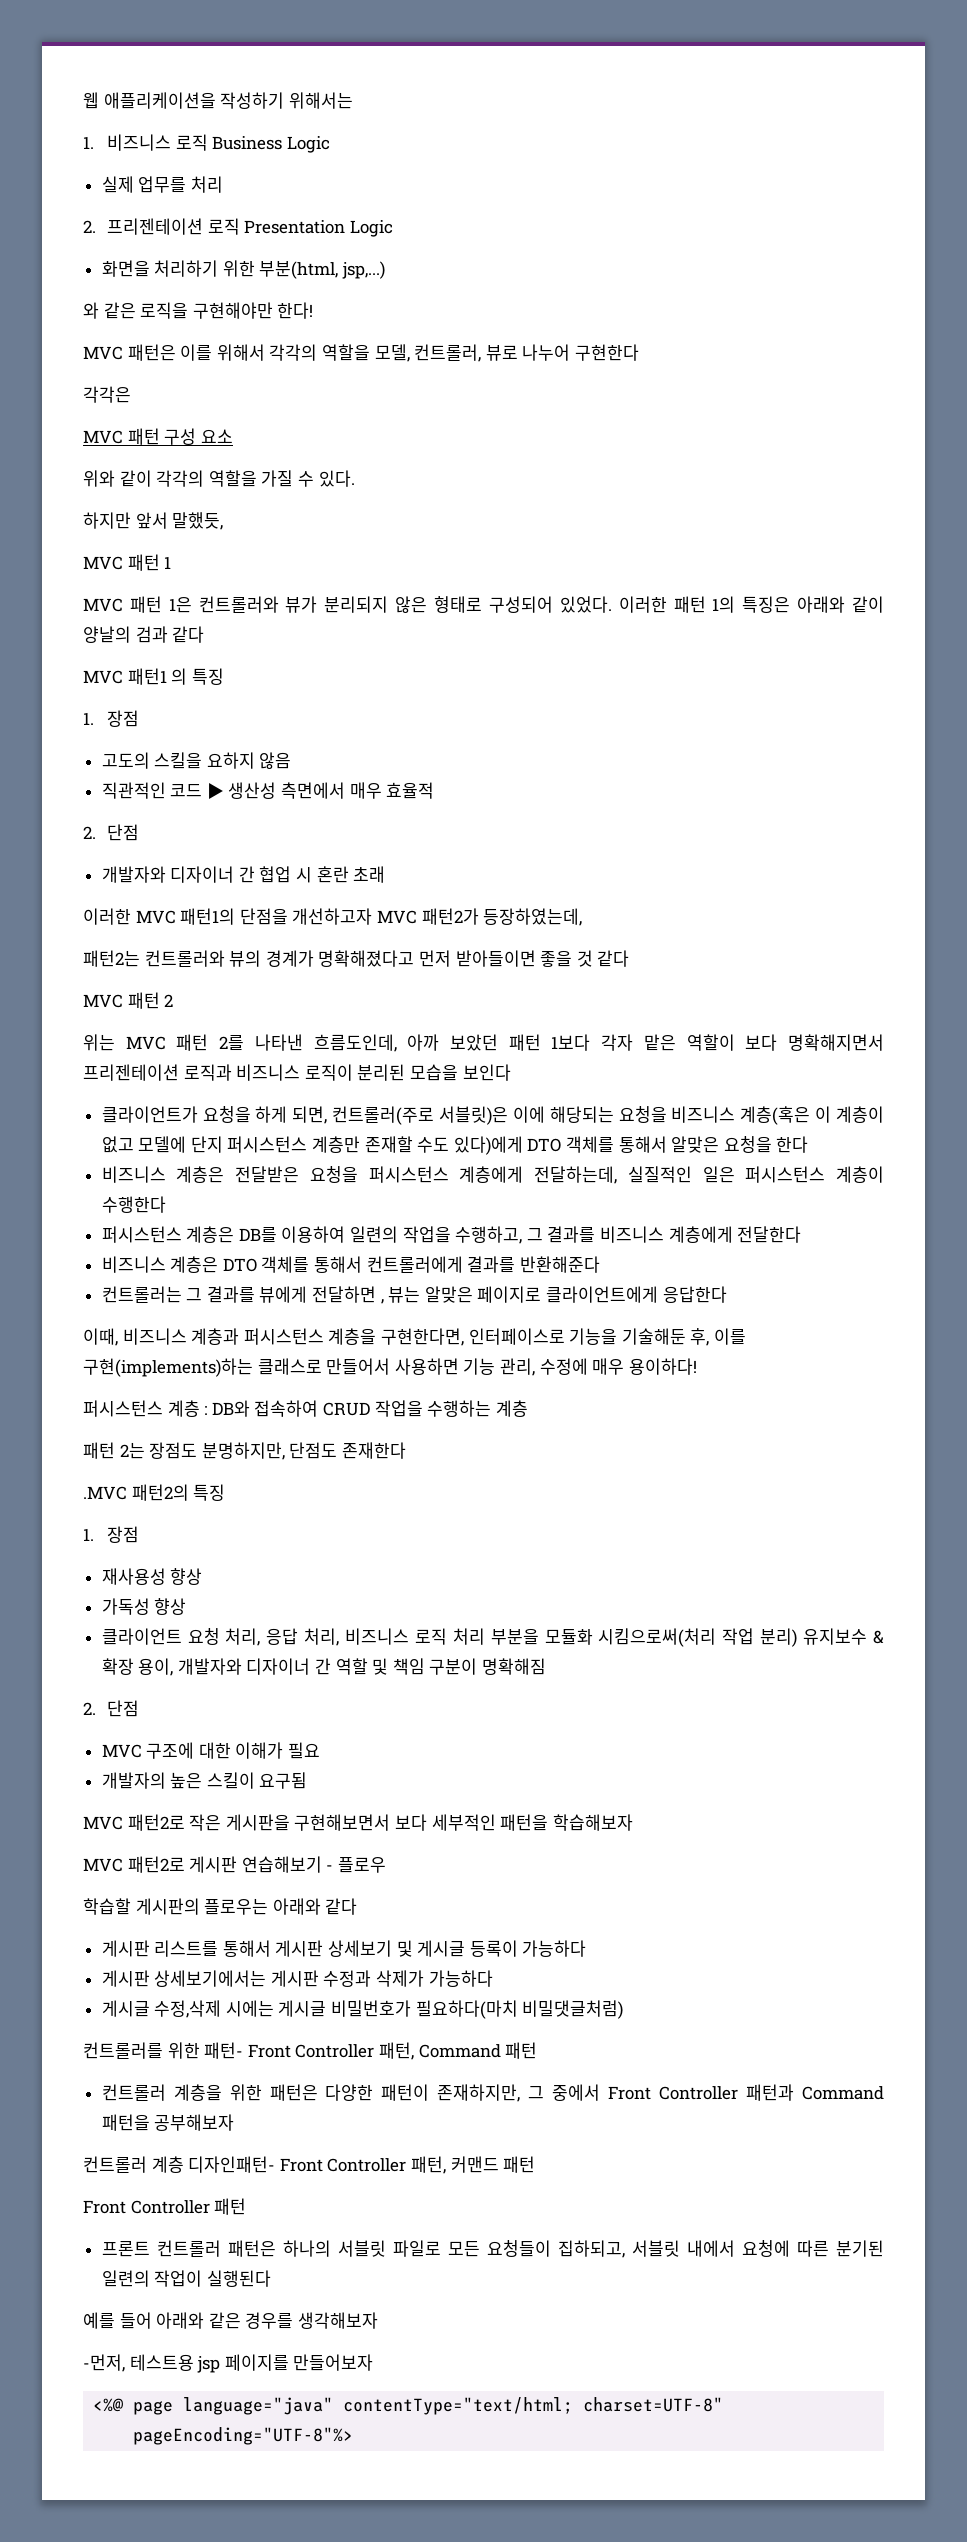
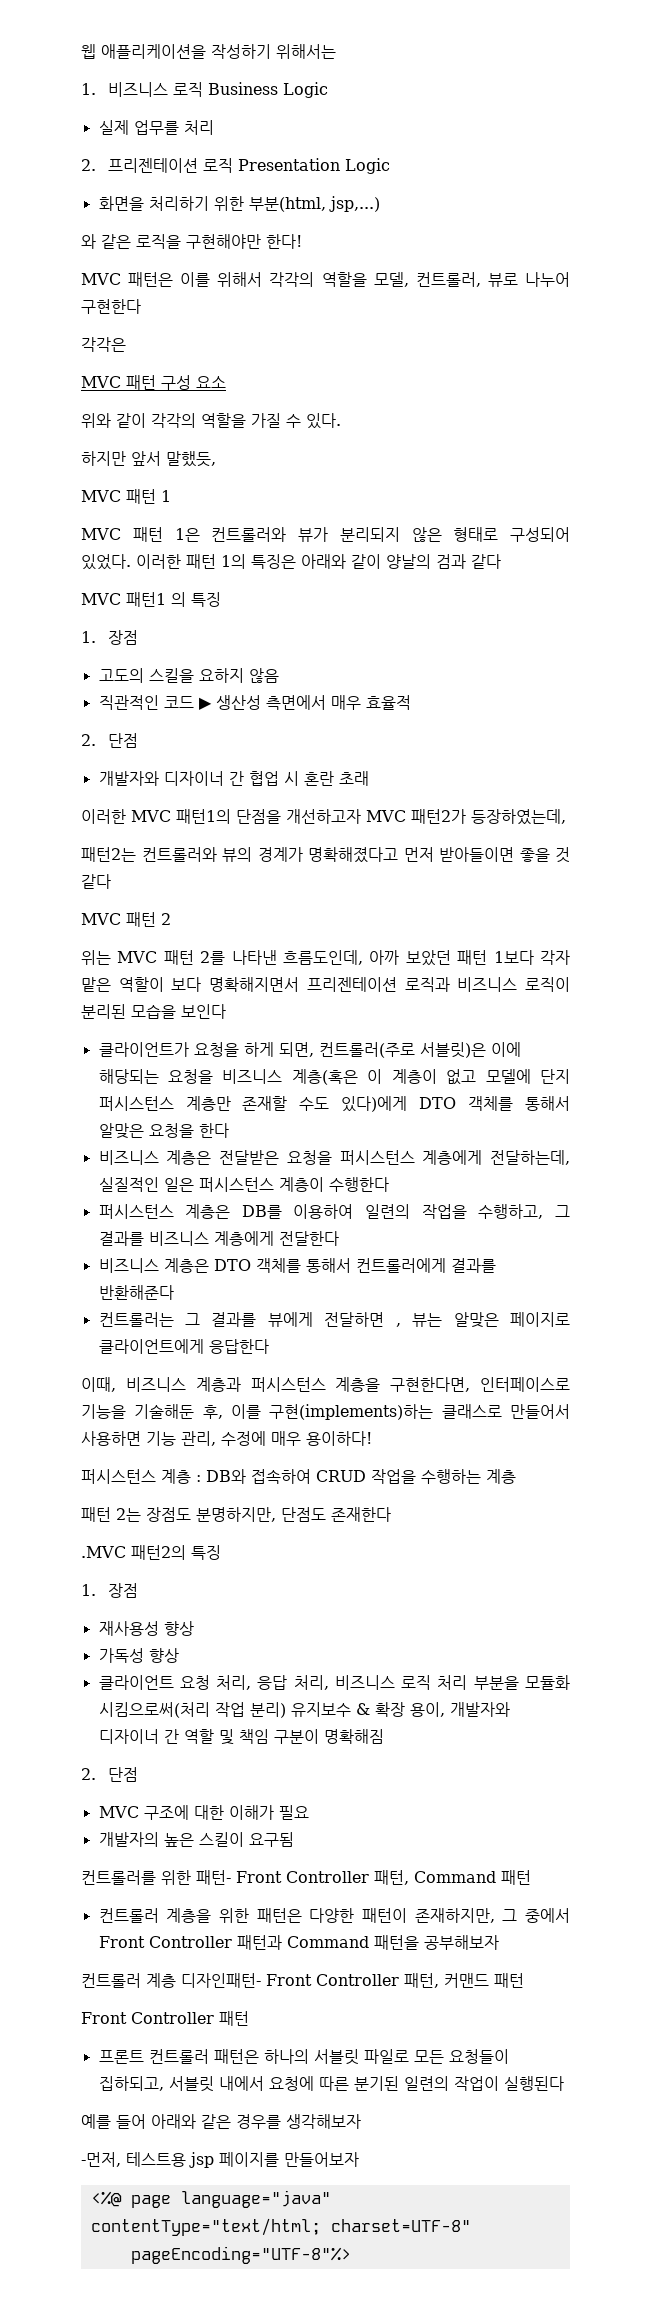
[83,1814,633,1831] [83,1856,386,1873] [83,1898,358,1915] [101,1940,587,1957] [101,1970,493,1987] [101,2000,624,2019] // MVC 패턴2로 작은 게시판을 구현해보면서 보다 세부적인 패턴을 학습해보자 // MVC 패턴2로 게시판 연습해보기 - 플로우 // 학습할 게시판의 플로우는 아래와 같다 // 게시판 리스트를 통해서 게시판 상세보기 및 게시글 등록이 가능하다 // 게시판 상세보기에서는 게시판 수정과 삭제가 가능하다 // 게시글 수정,삭제 시에는 게시글 비밀번호가 필요하다(마치 비밀댓글처럼) -> (294, 1839) none

